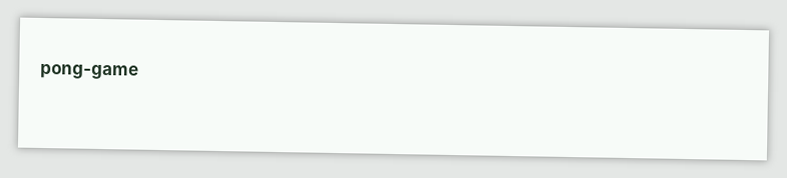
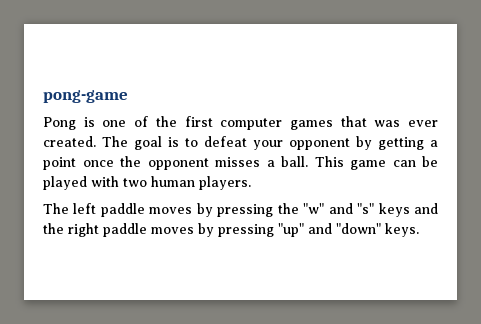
(139, 71) none -> [43,116,438,130] [43,136,438,150] [43,156,438,170] [43,176,251,190] [43,203,438,217] [43,223,419,237] // Pong is one of the first computer games that was ever created. The goal is to defeat your opponent by getting a point once the opponent misses a ball. This game can be played with two human players. // The left paddle moves by pressing the "w" and "s" keys and the right paddle moves by pressing "up" and "down" keys.

